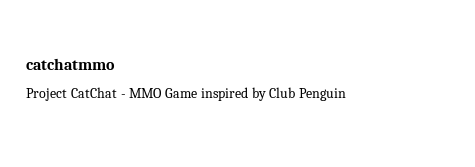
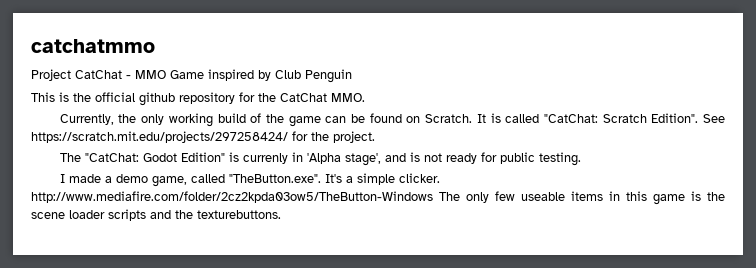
(347, 94) none -> [31,92,365,106] [59,113,725,127] [31,131,375,143] [59,152,581,166] [59,173,440,187] [31,191,725,205] [31,209,281,221] // This is the official github repository for the CatChat MMO. // Currently, the only working build of the game can be found on Scratch. It is called "CatChat: Scratch Edition". See https://scratch.mit.edu/projects/297258424/ for the project. // The "CatChat: Godot Edition" is currenly in 'Alpha stage', and is not ready for public testing. // I made a demo game, called "TheButton.exe". It's a simple clicker. http://www.mediafire.com/folder/2cz2kpda03ow5/TheButton-Windows The only few useable items in this game is the scene loader scripts and the texturebuttons.

